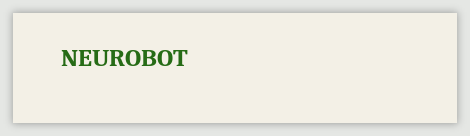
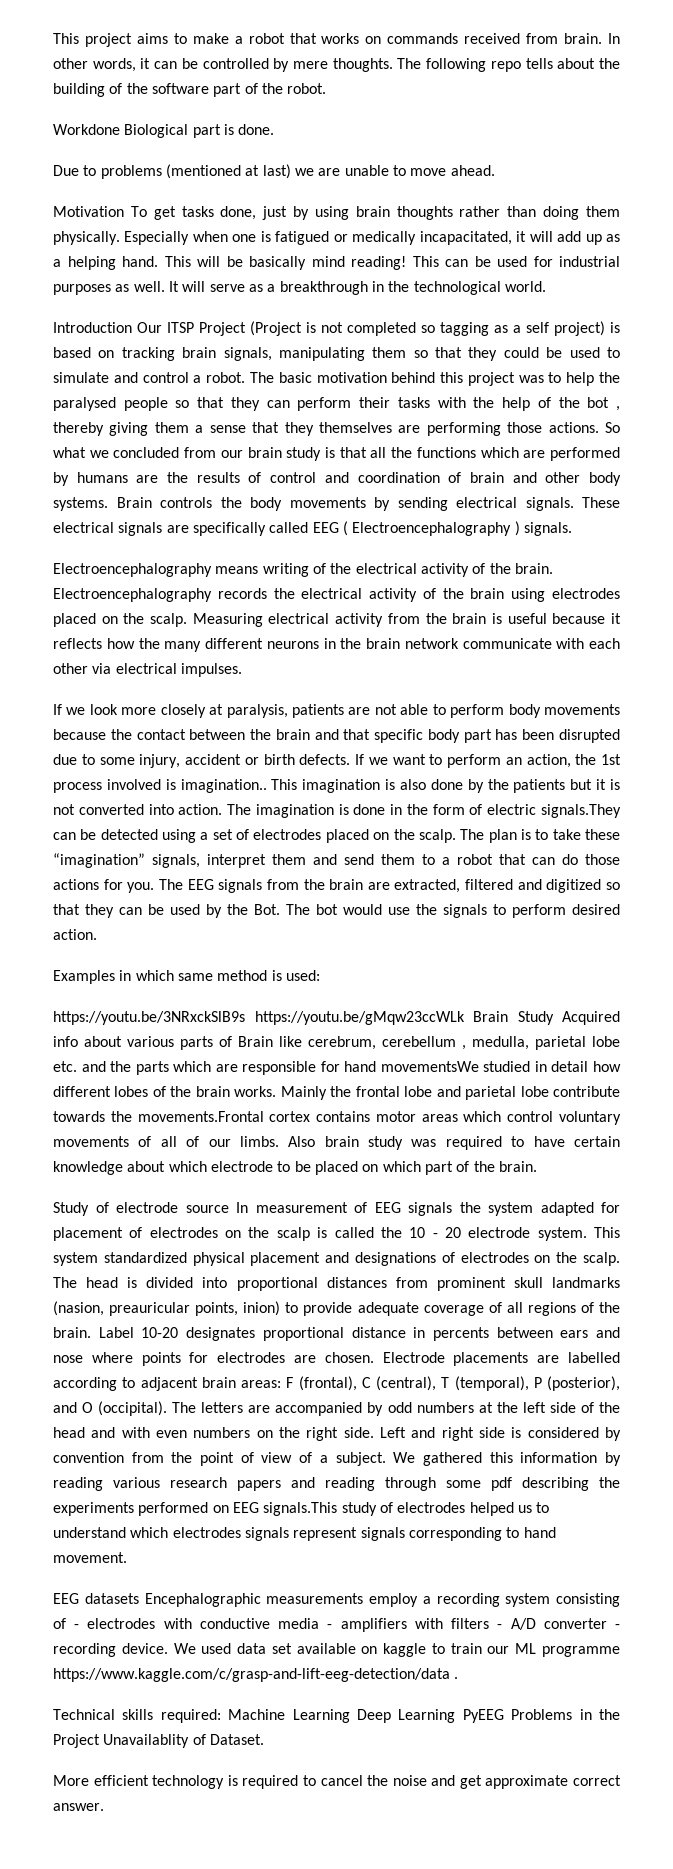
[61,50,188,66] NEUROBOT -> [53,33,621,47] [53,58,620,72] [53,83,327,97] [53,124,275,138] [53,164,495,179] [53,206,620,220] [53,231,620,245] [53,256,620,270] [53,281,546,295] [53,321,620,336] [53,347,620,361] [53,372,620,386] [53,397,621,411] [53,422,620,436] [53,447,621,461] [53,472,621,486] [53,497,620,511] [53,521,572,536] [53,563,553,577] [53,588,620,602] [53,613,621,627] [53,638,620,652] [53,663,242,677] [53,704,621,718] [53,729,620,743] [53,754,621,768] [53,779,620,793] [53,804,621,818] [53,829,621,843] [53,853,620,868] [53,879,621,893] [53,904,620,918] [53,929,97,940] [53,970,320,984] [53,1011,620,1025] [53,1036,620,1050] [53,1061,622,1075] [53,1086,620,1100] [53,1111,621,1125] [53,1136,620,1150] [53,1161,537,1175] [53,1202,620,1216] [53,1227,620,1241] [53,1252,620,1266] [53,1277,621,1291] [53,1301,620,1316] [53,1327,620,1341] [53,1352,621,1366] [53,1376,620,1391] [53,1401,620,1416] [53,1427,621,1441] [53,1452,621,1466] [53,1477,620,1491] [53,1502,550,1516] [53,1527,556,1541] [53,1552,127,1563] [53,1593,620,1607] [53,1618,620,1632] [53,1643,620,1657] [53,1668,459,1682] [53,1709,620,1723] [53,1734,264,1748] [53,1775,621,1789] [53,1803,104,1811] This project aims to make a robot that works on commands received from brain. In other words, it can be controlled by mere thoughts. The following repo tells about the building of the software part of the robot. // Workdone Biological part is done. // Due to problems (mentioned at last) we are unable to move ahead. // Motivation To get tasks done, just by using brain thoughts rather than doing them physically. Especially when one is fatigued or medically incapacitated, it will add up as a helping hand. This will be basically mind reading! This can be used for industrial purposes as well. It will serve as a breakthrough in the technological world. // Introduction Our ITSP Project (Project is not completed so tagging as a self project) is based on tracking brain signals, manipulating them so that they could be used to simulate and control a robot. The basic motivation behind this project was to help the paralysed people so that they can perform their tasks with the help of the bot , thereby giving them a sense that they themselves are performing those actions. So what we concluded from our brain study is that all the functions which are performed by humans are the results of control and coordination of brain and other body systems. Brain controls the body movements by sending electrical signals. These electrical signals are specifically called EEG ( Electroencephalography ) signals. // Electroencephalography means writing of the electrical activity of the brain. Electroencephalography records the electrical activity of the brain using electrodes placed on the scalp. Measuring electrical activity from the brain is useful because it reflects how the many different neurons in the brain network communicate with each other via electrical impulses. // If we look more closely at paralysis, patients are not able to perform body movements because the contact between the brain and that specific body part has been disrupted due to some injury, accident or birth defects. If we want to perform an action, the 1st process involved is imagination.. This imagination is also done by the patients but it is not converted into action. The imagination is done in the form of electric signals.They can be detected using a set of electrodes placed on the scalp. The plan is to take these “imagination” signals, interpret them and send them to a robot that can do those actions for you. The EEG signals from the brain are extracted, filtered and digitized so that they can be used by the Bot. The bot would use the signals to perform desired action. // Examples in which same method is used: // https://youtu.be/3NRxckSlB9s https://youtu.be/gMqw23ccWLk Brain Study Acquired info about various parts of Brain like cerebrum, cerebellum , medulla, parietal lobe etc. and the parts which are responsible for hand movementsWe studied in detail how different lobes of the brain works. Mainly the frontal lobe and parietal lobe contribute towards the movements.Frontal cortex contains motor areas which control voluntary movements of all of our limbs. Also brain study was required to have certain knowledge about which electrode to be placed on which part of the brain. // Study of electrode source In measurement of EEG signals the system adapted for placement of electrodes on the scalp is called the 10 - 20 electrode system. This system standardized physical placement and designations of electrodes on the scalp. The head is divided into proportional distances from prominent skull landmarks (nasion, preauricular points, inion) to provide adequate coverage of all regions of the brain. Label 10-20 designates proportional distance in percents between ears and nose where points for electrodes are chosen. Electrode placements are labelled according to adjacent brain areas: F (frontal), C (central), T (temporal), P (posterior), and O (occipital). The letters are accompanied by odd numbers at the left side of the head and with even numbers on the right side. Left and right side is considered by convention from the point of view of a subject. We gathered this information by reading various research papers and reading through some pdf describing the experiments performed on EEG signals.This study of electrodes helped us to understand which electrodes signals represent signals corresponding to hand movement. // EEG datasets Encephalographic measurements employ a recording system consisting of - electrodes with conductive media - amplifiers with filters - A/D converter - recording device. We used data set available on kaggle to train our ML programme https://www.kaggle.com/c/grasp-and-lift-eeg-detection/data . // Technical skills required: Machine Learning Deep Learning PyEEG Problems in the Project Unavailablity of Dataset. // More efficient technology is required to cancel the noise and get approximate correct answer.

